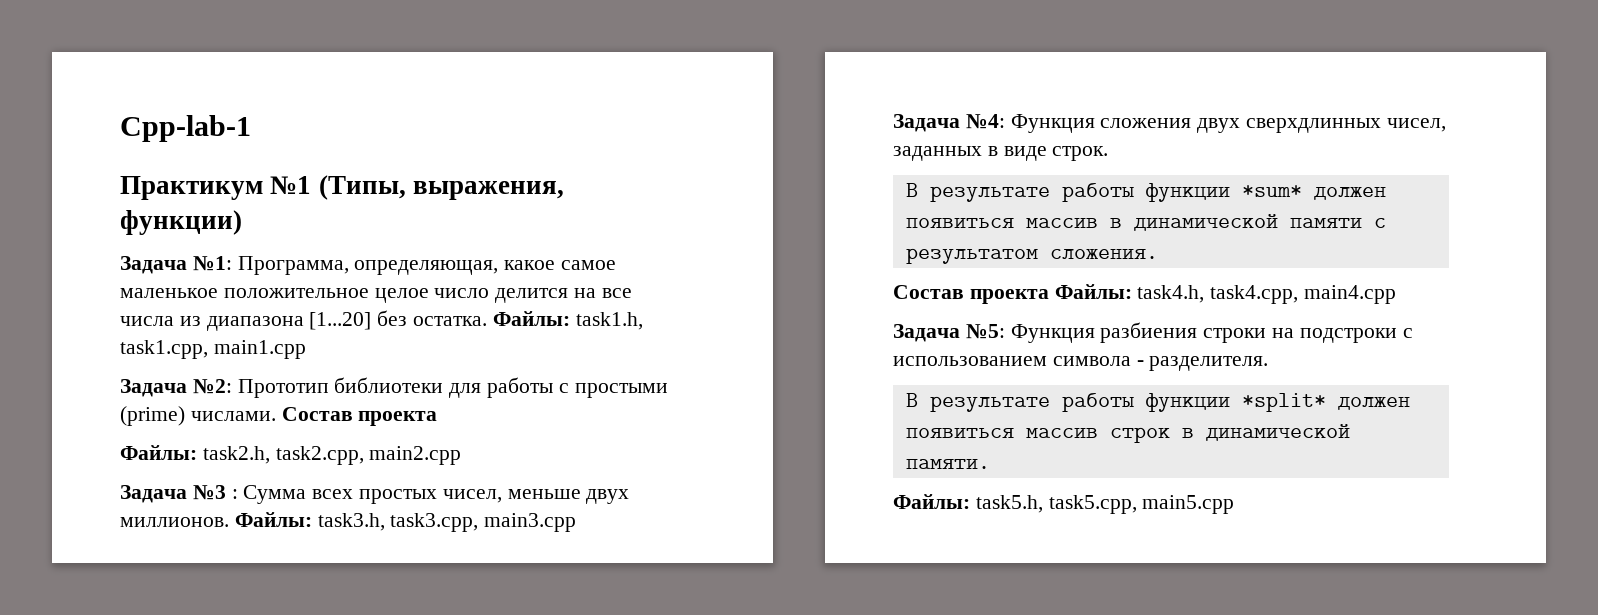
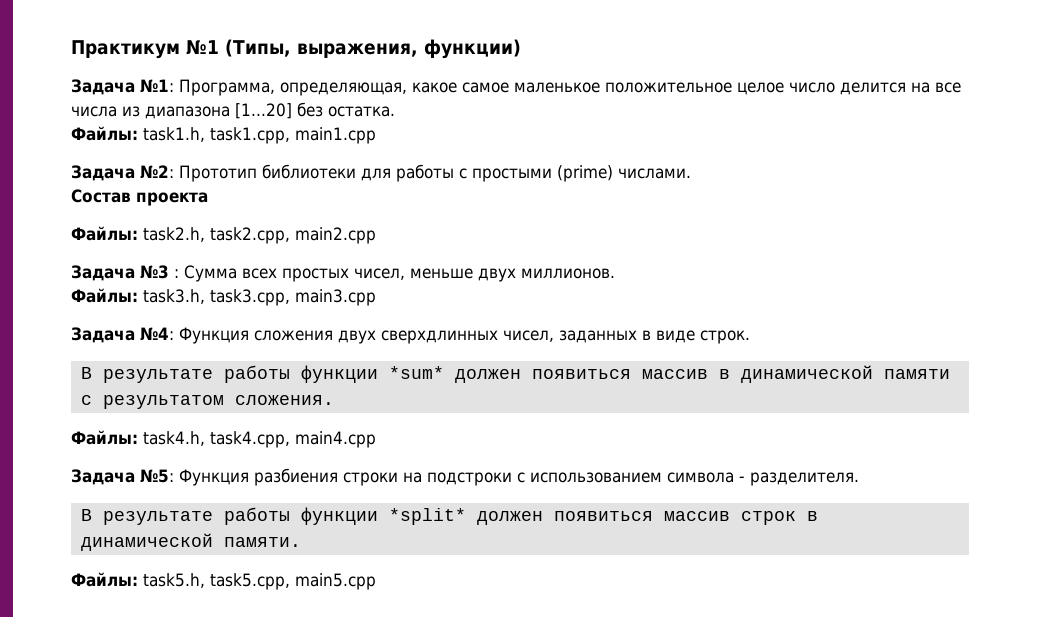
[120,115,251,142] Cpp-lab-1 // -> (71, 49) none
(488, 321) none -> (395, 111) //
(276, 416) none -> (691, 173) //
(229, 522) none -> (615, 273) //
[893,285,1049,304] Состав проекта -> (334, 400) none

